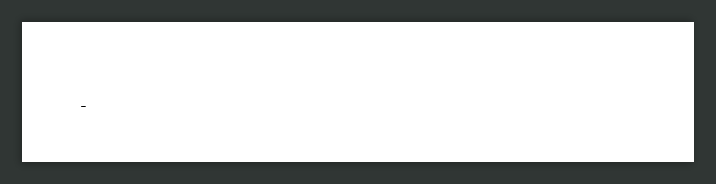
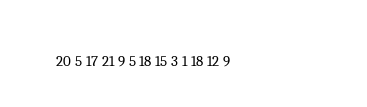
[81,106,87,110] - -> [56,56,230,67] 20 5 17 21 9 5 18 15 3 1 18 12 9

